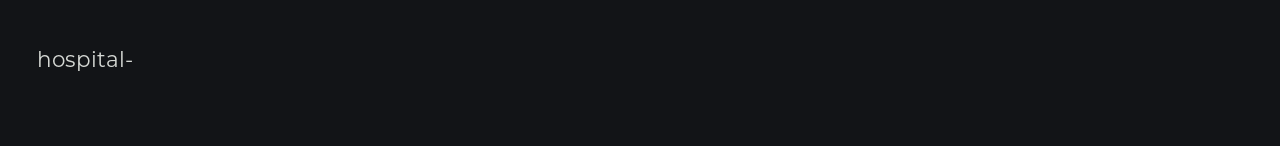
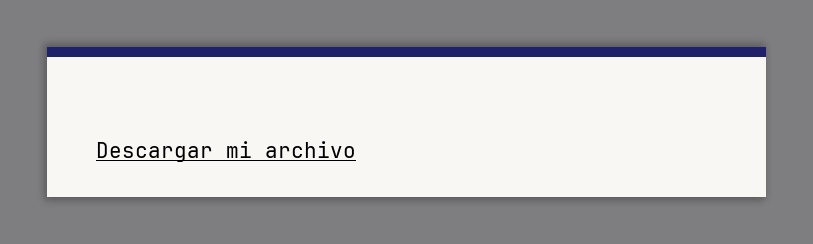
[37,51,133,71] hospital- -> [96,141,356,162] Descargar mi archivo

